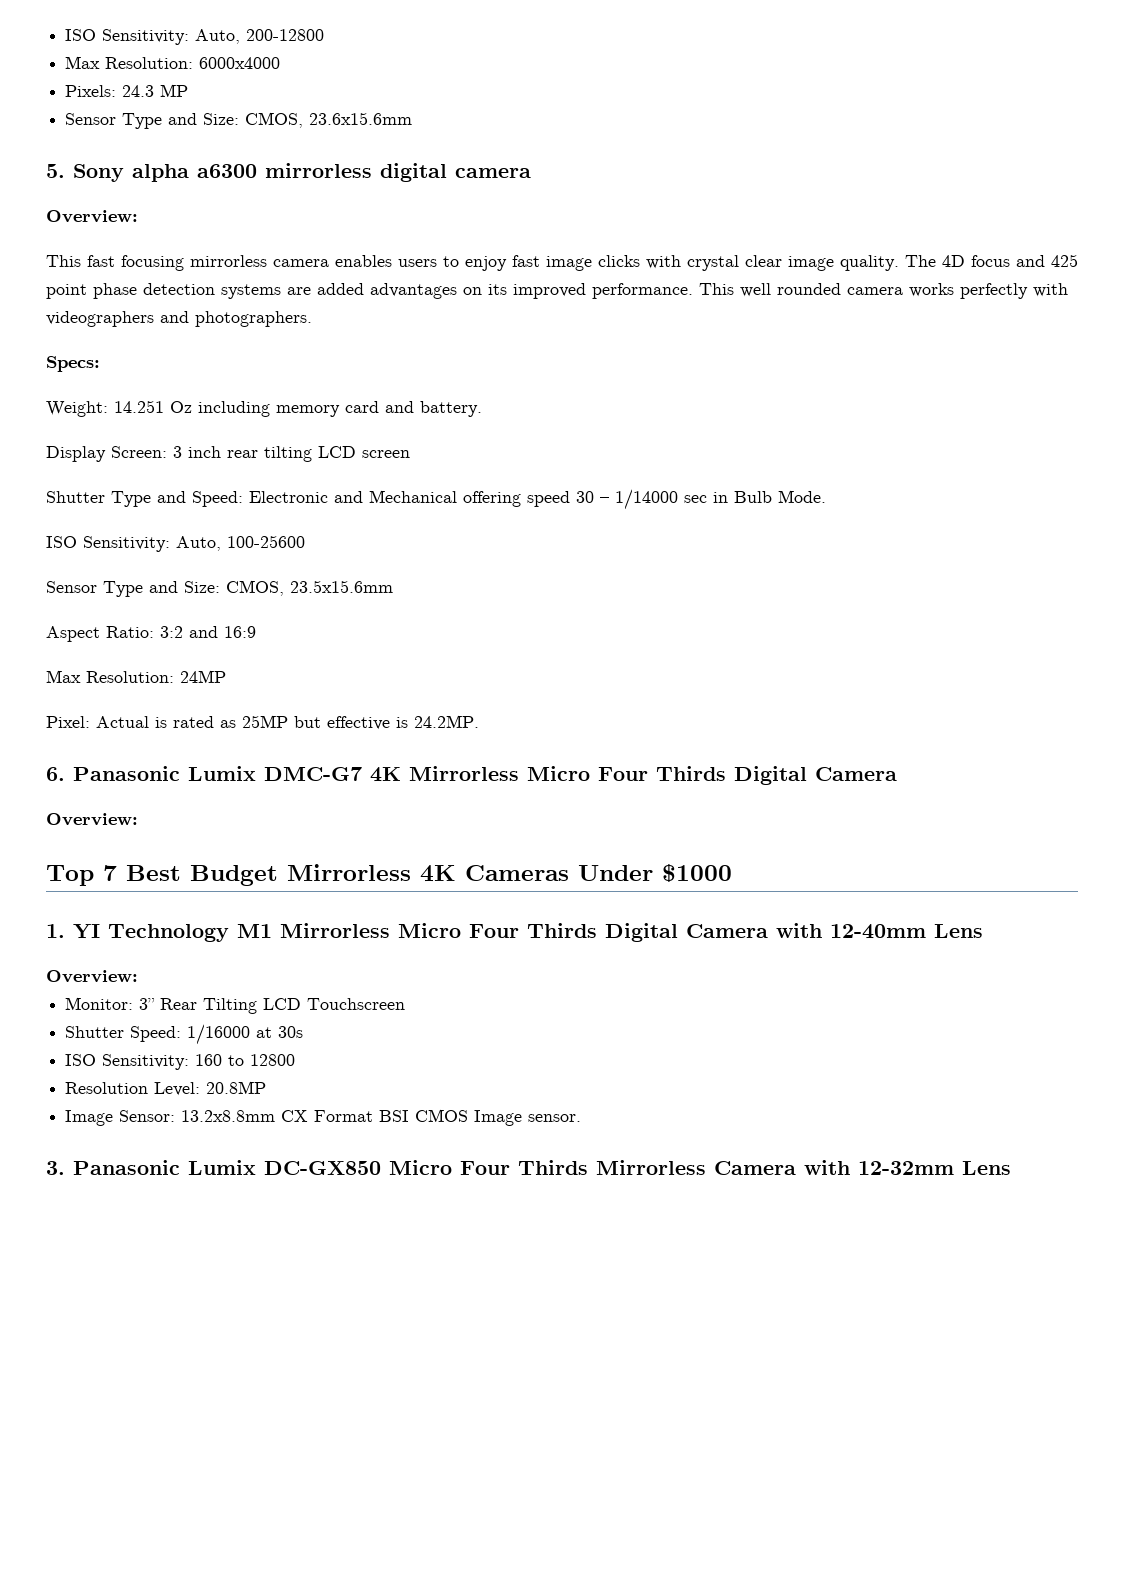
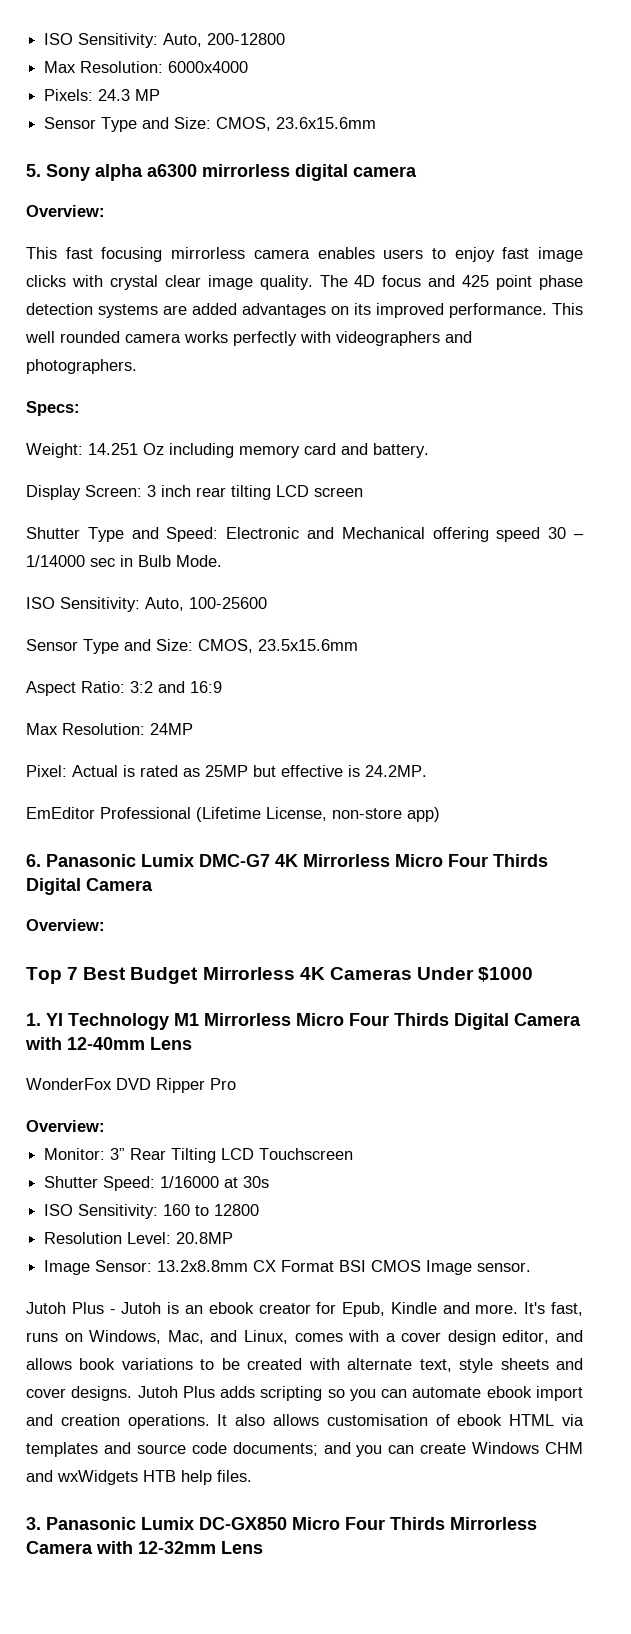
(479, 721) none -> [26,807,440,822] // EmEditor Professional (Lifetime License, non-store app)
(983, 931) none -> [26,1078,236,1093] // WonderFox DVD Ripper Pro
(582, 1118) none -> [26,1302,583,1317] [26,1330,583,1345] [26,1358,583,1373] [26,1386,583,1401] [26,1414,584,1429] [26,1442,583,1457] [26,1470,252,1485] // Jutoh Plus - Jutoh is an ebook creator for Epub, Kindle and more. It's fast, runs on Windows, Mac, and Linux, comes with a cover design editor, and allows book variations to be created with alternate text, style sheets and cover designs. Jutoh Plus adds scripting so you can automate ebook import and creation operations. It also allows customisation of ebook HTML via templates and source code documents; and you can create Windows CHM and wxWidgets HTB help files.

